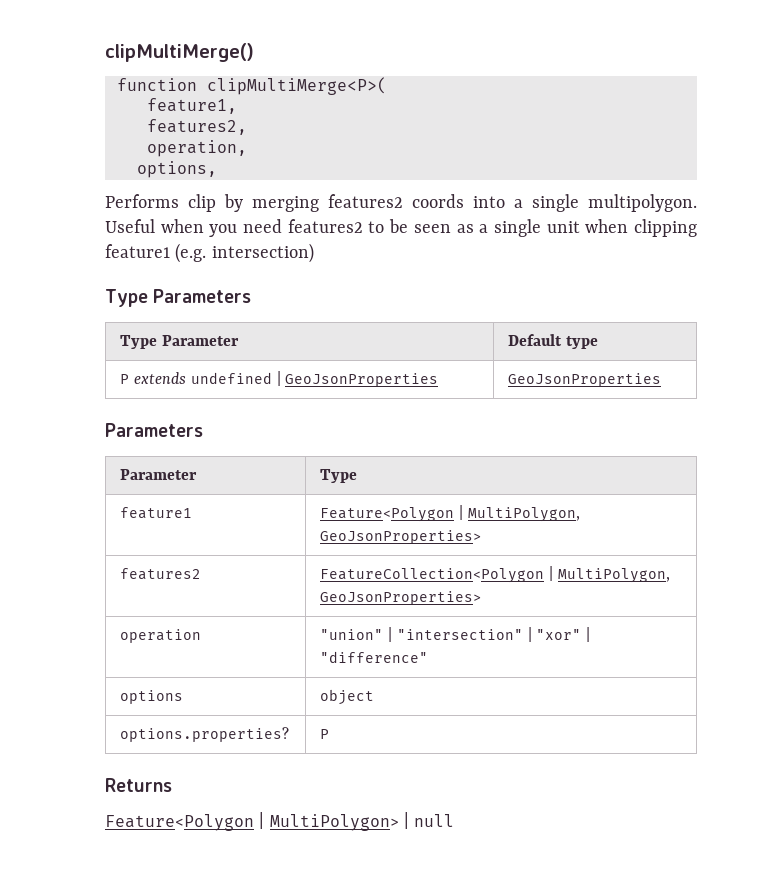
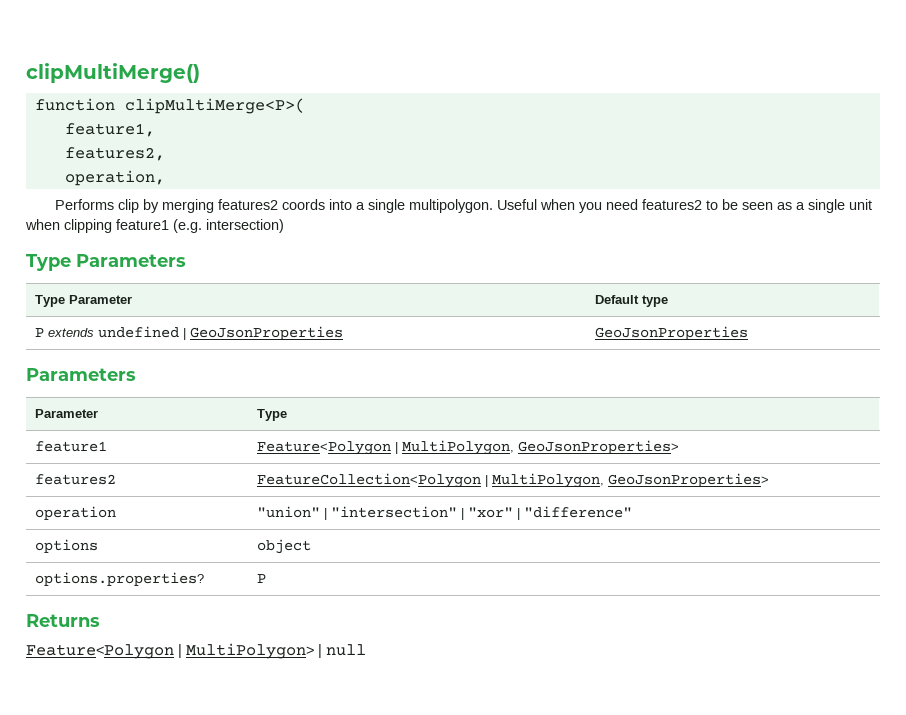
[136,161,217,178] // options, -> (165, 178) none

